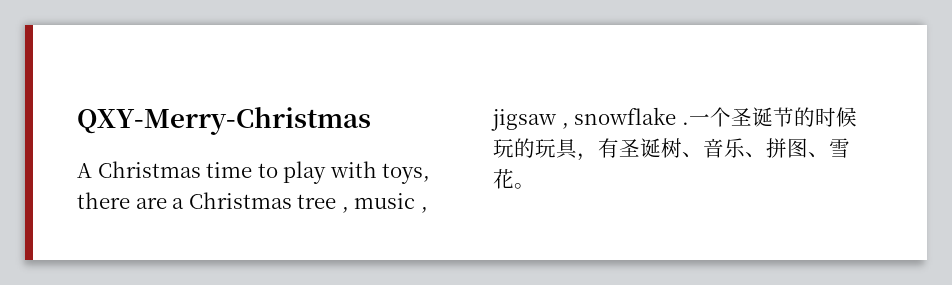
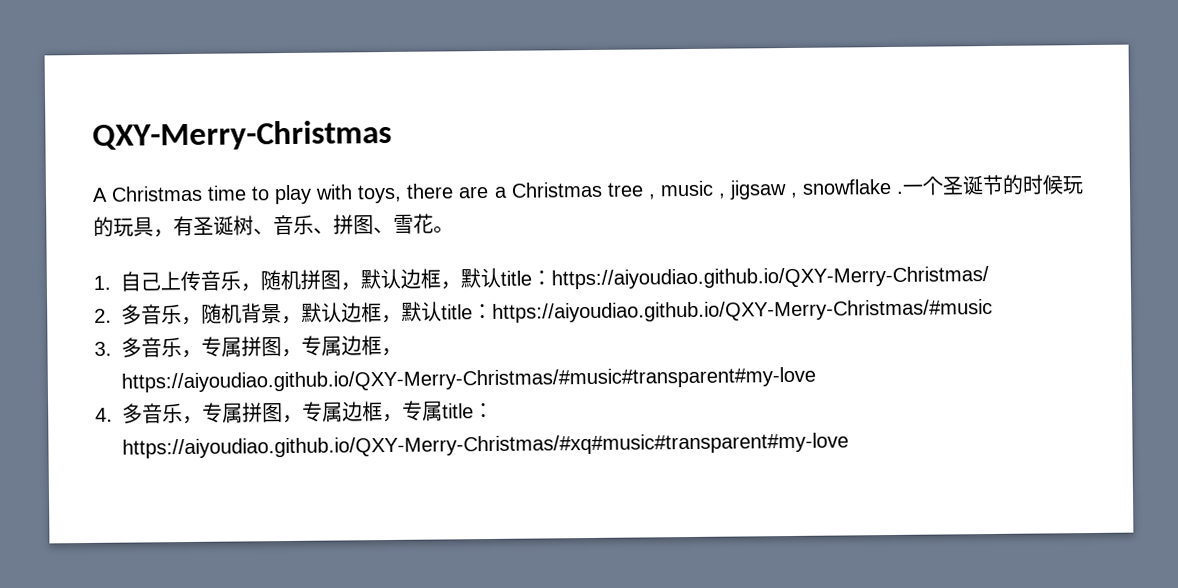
(535, 186) none -> [93,266,989,292] [94,298,993,326] [94,335,402,359] [121,366,816,393] [95,400,494,425] [122,432,849,459] // 1.自己上传音乐，随机拼图，默认边框，默认title：https://aiyoudiao.github.io/QXY-Merry-Christmas/ // 2.多音乐，随机背景，默认边框，默认title：https://aiyoudiao.github.io/QXY-Merry-Christmas/#music // 3.多音乐，专属拼图，专属边框，https://aiyoudiao.github.io/QXY-Merry-Christmas/#music#transparent#my-love // 4.多音乐，专属拼图，专属边框，专属title：https://aiyoudiao.github.io/QXY-Merry-Christmas/#xq#music#transparent#my-love

